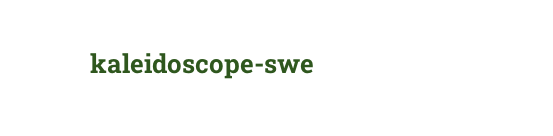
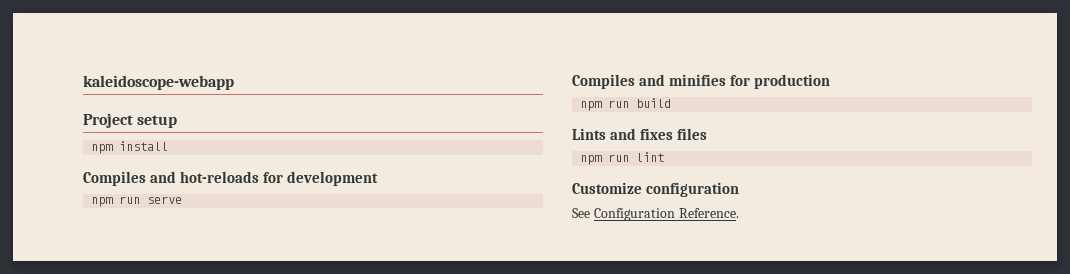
[90,53,314,79] kaleidoscope-swe -> [83,75,234,90] [83,113,178,128] [91,141,169,154] [83,171,378,186] [91,196,183,207] [572,74,830,89] [580,98,672,111] [572,128,707,140] [580,152,665,165] [572,182,739,197] [572,208,739,221] kaleidoscope-webapp // Project setup // npm install // Compiles and hot-reloads for development // npm run serve // Compiles and minifies for production // npm run build // Lints and fixes files // npm run lint // Customize configuration // See Configuration Reference.

